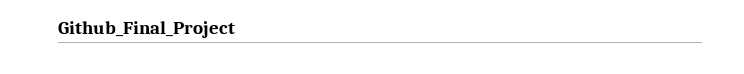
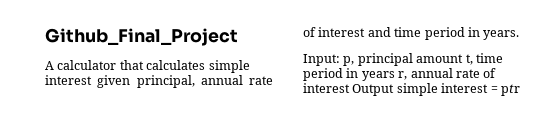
(235, 29) none -> [45,60,250,73] [45,75,273,88] [303,27,520,40] [303,53,503,66] [303,68,497,81] [303,83,520,96] // A calculator that calculates simple interest given principal, annual rate of interest and time period in years. // Input: p, principal amount t, time period in years r, annual rate of interest Output simple interest = ptr

